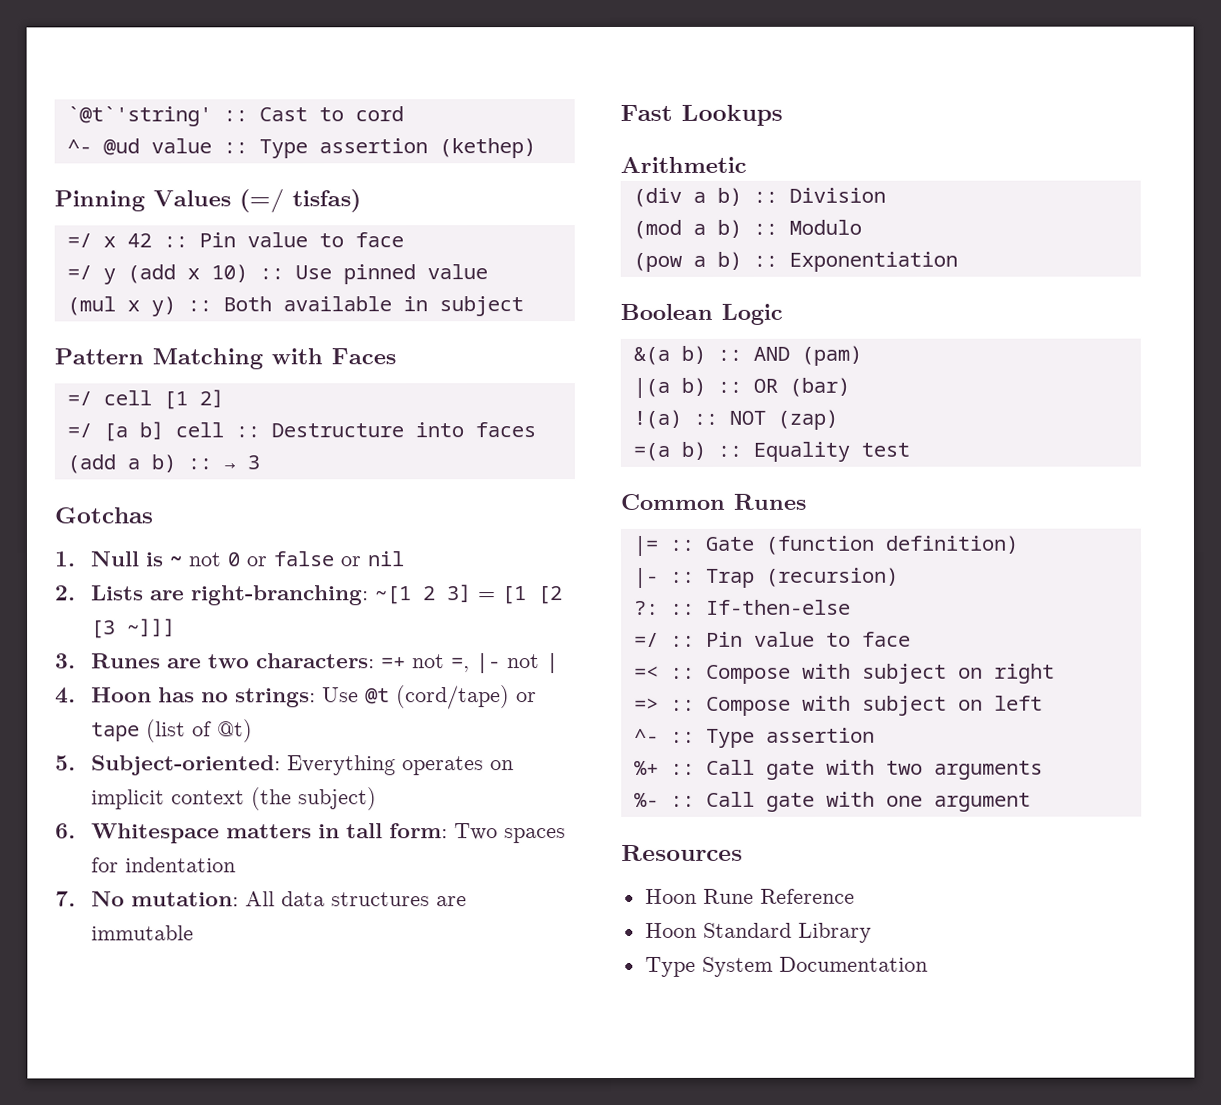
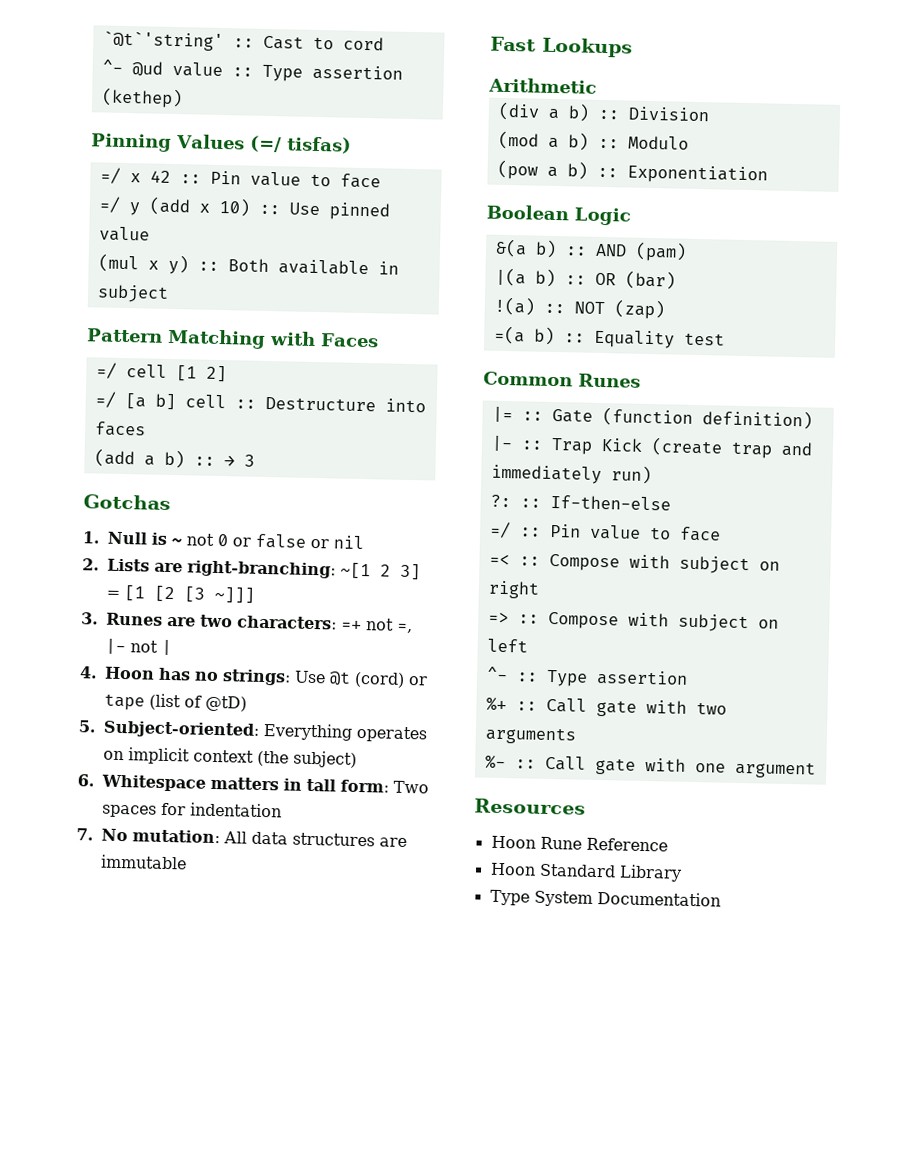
[396,685,511,710] (cord/tape) -> [354,671,405,688] (cord)
[217,719,254,743] @t) -> [205,695,247,712] @tD)
[765,567,899,587] (recursion) -> [600,437,813,459] [490,464,652,485] Kick (create trap and immediately run)

